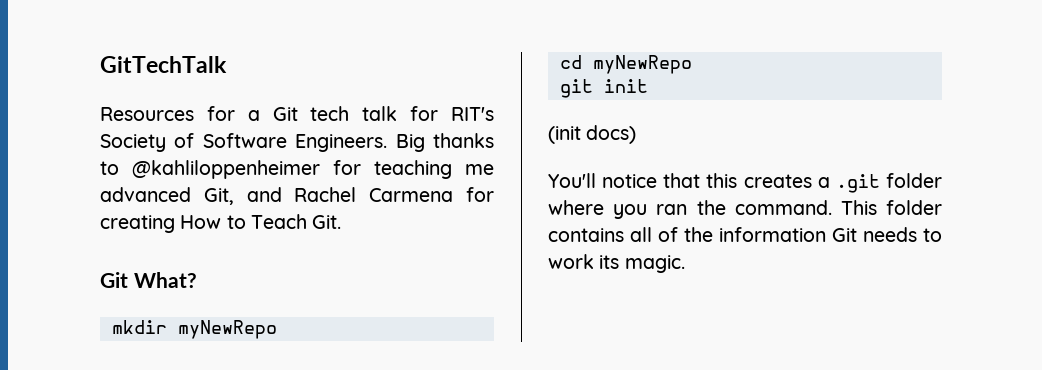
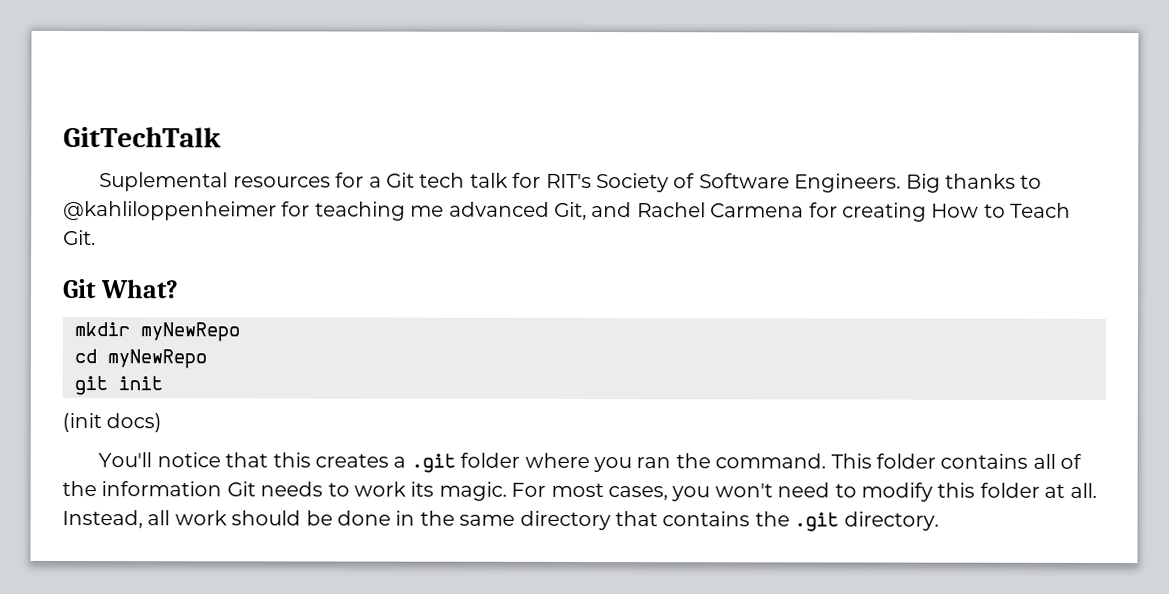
[100,107,194,121] Resources -> [99,172,331,192] Suplemental resources
(685, 264) none -> [511,482,1097,502] [62,509,939,532] For most cases, you won't need to modify this folder at all. Instead, all work should be done in the same directory that contains the .git directory.

